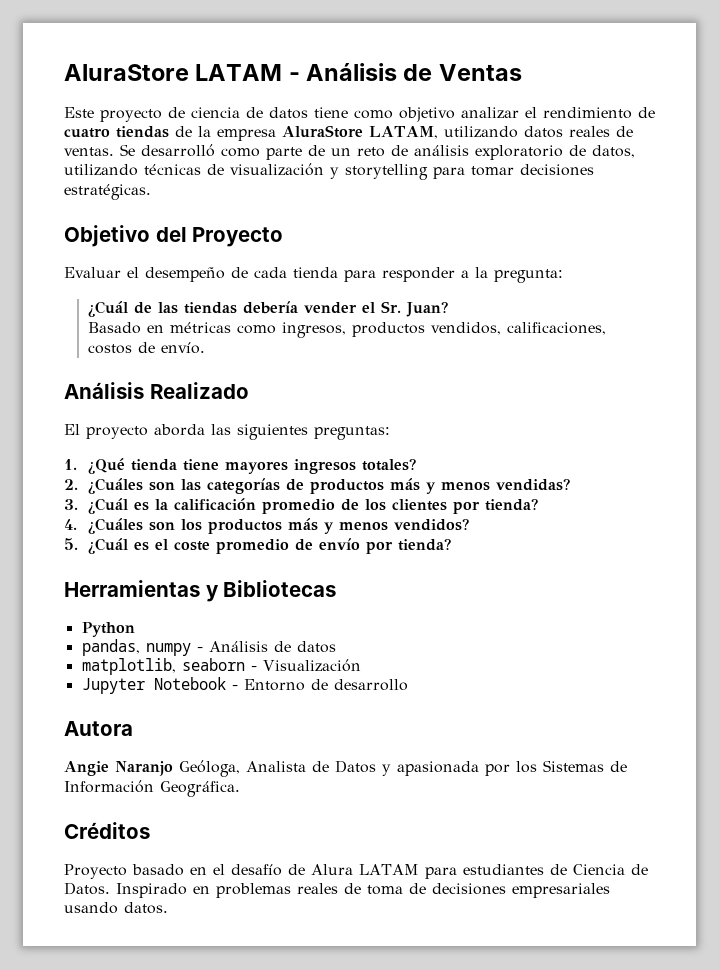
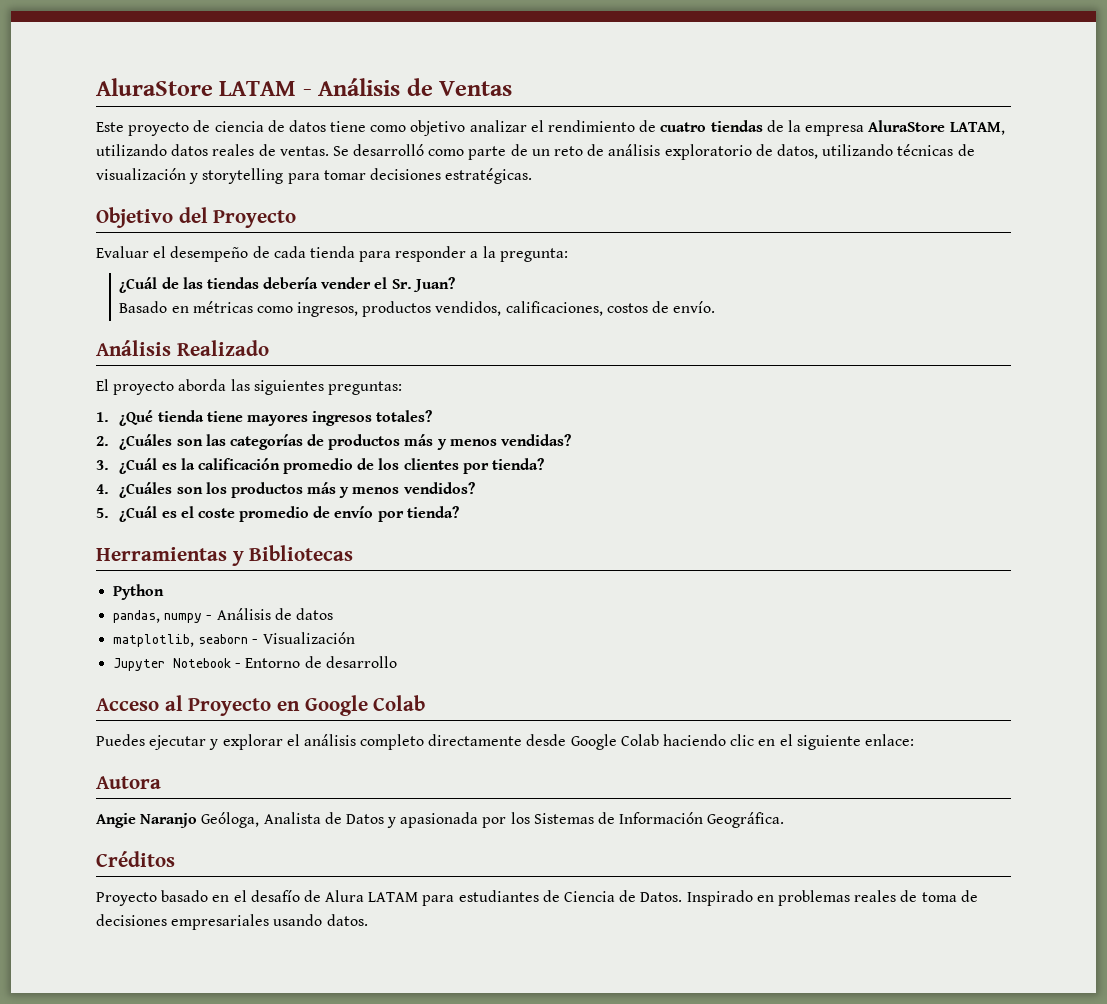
(408, 685) none -> [96,695,426,716] [96,734,914,750] // Acceso al Proyecto en Google Colab // Puedes ejecutar y explorar el análisis completo directamente desde Google Colab haciendo clic en el siguiente enlace:

